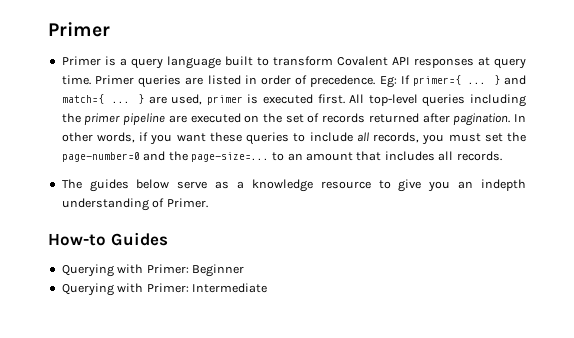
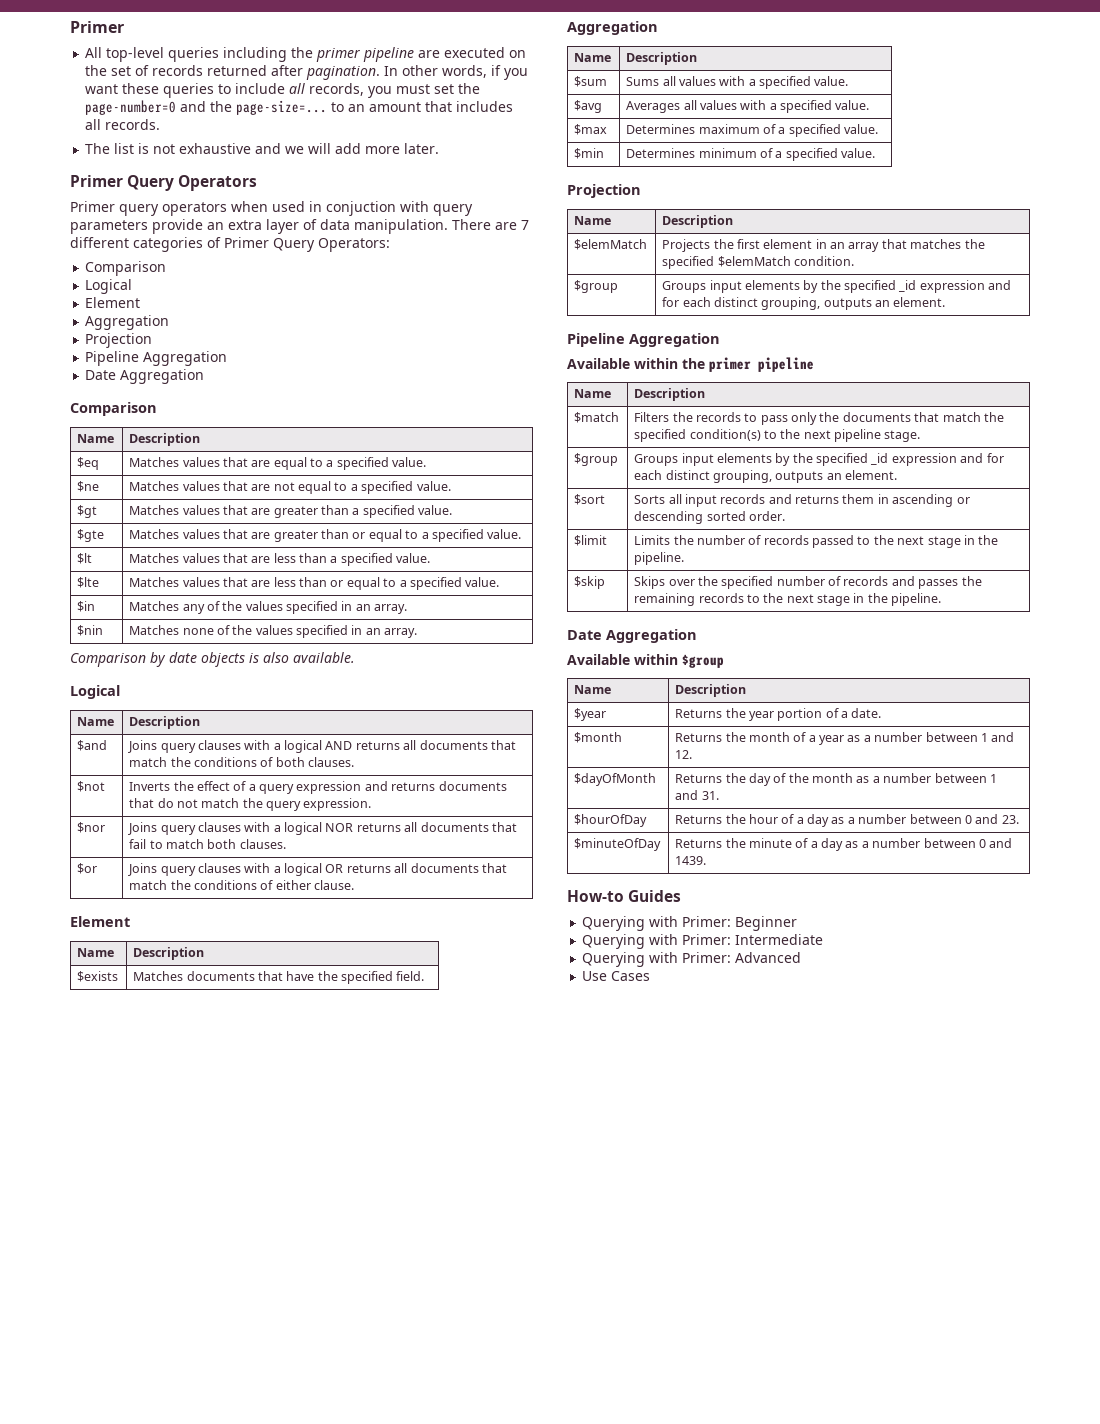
[61,56,526,69] [61,75,527,88] [61,94,345,105] Primer is a query language built to transform Covalent API responses at query time. Primer queries are listed in order of precedence. Eg: If primer={ ... } and match={ ... } are used, primer is executed first. -> (124, 27) none
[89,179,527,192] [61,198,208,211] guides below serve as a knowledge resource to give you an indepth understanding of Primer. -> [114,143,440,154] [70,175,258,191] [70,201,473,216] [70,219,529,234] [70,237,390,252] [85,261,167,276] [85,279,133,294] [85,297,141,308] [85,315,170,330] [85,333,153,348] [85,351,228,366] [85,369,205,384] [70,402,157,416] [77,434,115,443] [129,433,201,446] [77,457,100,470] [129,457,427,470] [77,481,100,492] [129,481,451,494] [77,505,98,518] [129,505,453,518] [77,529,105,542] [129,529,522,542] [77,553,93,564] [129,553,431,566] [77,577,100,588] [129,577,500,590] [77,601,96,612] [129,601,408,614] [77,625,104,636] [129,625,418,638] [70,652,355,667] [70,685,120,699] [77,717,115,726] [129,716,201,729] [77,740,108,751] [128,740,516,753] [129,757,355,767] [77,781,106,792] [129,781,507,794] [129,798,372,811] [77,822,106,833] [128,822,517,835] [129,839,286,849] [77,863,98,874] [128,863,507,876] [129,880,355,890] [70,916,130,927] [77,948,115,957] [133,947,205,960] [77,971,119,982] [133,971,425,984] [567,21,658,35] [574,53,612,62] [626,52,698,65] [574,76,608,87] [626,76,849,89] [574,100,603,113] [626,100,870,113] [574,124,608,135] [626,124,879,137] [574,148,605,159] [626,148,876,161] [567,184,641,198] [574,216,612,225] [662,215,734,228] [574,239,648,250] [662,239,985,252] [662,256,854,269] [574,280,619,293] [662,280,1012,293] [662,297,946,310] [567,333,720,347] [567,357,814,372] [574,389,612,398] [634,388,706,401] [574,412,620,423] [634,412,1004,425] [634,429,921,442] [574,453,619,466] [634,453,1004,466] [634,470,898,483] [574,494,606,505] [634,494,970,507] [634,511,785,524] [574,535,608,546] [634,535,999,548] [634,552,685,565] [574,576,606,589] [634,576,982,589] [634,593,942,606] [567,629,697,643] [567,654,724,668] [574,685,612,694] [675,684,747,697] [574,708,607,721] [675,708,882,721] [574,732,623,743] [675,732,1015,745] [675,750,693,759] [574,773,657,786] [675,773,997,786] [675,790,719,800] [574,814,648,827] [675,814,1019,827] [574,838,662,851] [675,838,1013,851] [675,856,707,865] list is not exhaustive and we will add more later. // Primer Query Operators // Primer query operators when used in conjuction with query parameters provide an extra layer of data manipulation. There are 7 different categories of Primer Query Operators: // Comparison // Logical // Element // Aggregation // Projection // Pipeline Aggregation // Date Aggregation // Comparison // Name | Description // $eq | Matches values that are equal to a specified value. // $ne | Matches values that are not equal to a specified value. // $gt | Matches values that are greater than a specified value. // $gte | Matches values that are greater than or equal to a specified value. // $lt | Matches values that are less than a specified value. // $lte | Matches values that are less than or equal to a specified value. // $in | Matches any of the values specified in an array. // $nin | Matches none of the values specified in an array. // Comparison by date objects is also available. // Logical // Name | Description // $and | Joins query clauses with a logical AND returns all documents that match the conditions of both clauses. // $not | Inverts the effect of a query expression and returns documents that do not match the query expression. // $nor | Joins query clauses with a logical NOR returns all documents that fail to match both clauses. // $or | Joins query clauses with a logical OR returns all documents that match the conditions of either clause. // Element // Name | Description // $exists | Matches documents that have the specified field. // Aggregation // Name | Description // $sum | Sums all values with a specified value. // $avg | Averages all values with a specified value. // $max | Determines maximum of a specified value. // $min | Determines minimum of a specified value. // Projection // Name | Description // $elemMatch | Projects the first element in an array that matches the specified $elemMatch condition. // $group | Groups input elements by the specified _id expression and for each distinct grouping, outputs an element. // Pipeline Aggregation // Available within the primer pipeline // Name | Description // $match | Filters the records to pass only the documents that match the specified condition(s) to the next pipeline stage. // $group | Groups input elements by the specified _id expression and for each distinct grouping, outputs an element. // $sort | Sorts all input records and returns them in ascending or descending sorted order. // $limit | Limits the number of records passed to the next stage in the pipeline. // $skip | Skips over the specified number of records and passes the remaining records to the next stage in the pipeline. // Date Aggregation // Available within $group // Name | Description // $year | Returns the year portion of a date. // $month | Returns the month of a year as a number between 1 and 12. // $dayOfMonth | Returns the day of the month as a number between 1 and 31. // $hourOfDay | Returns the hour of a day as a number between 0 and 23. // $minuteOfDay | Returns the minute of a day as a number between 0 and 1439.
(267, 288) none -> [582,952,802,967] [582,971,651,981] // Querying with Primer: Advanced // Use Cases

